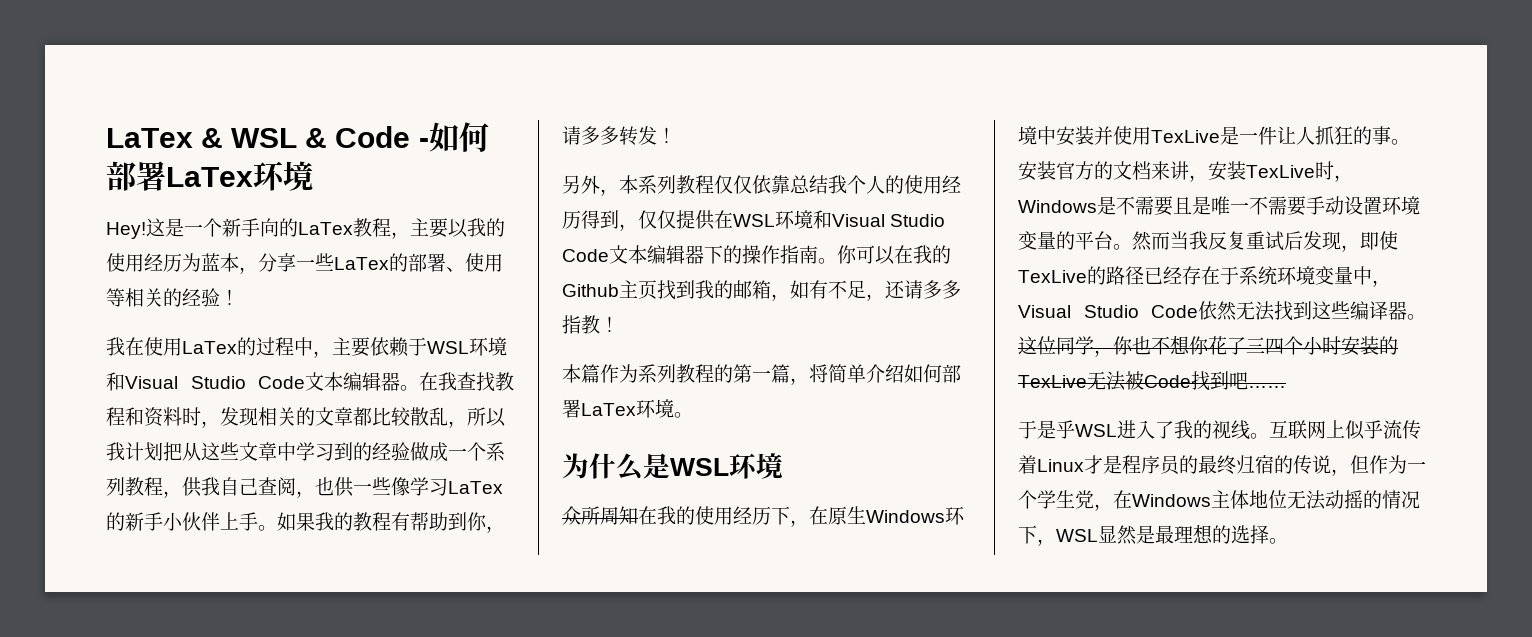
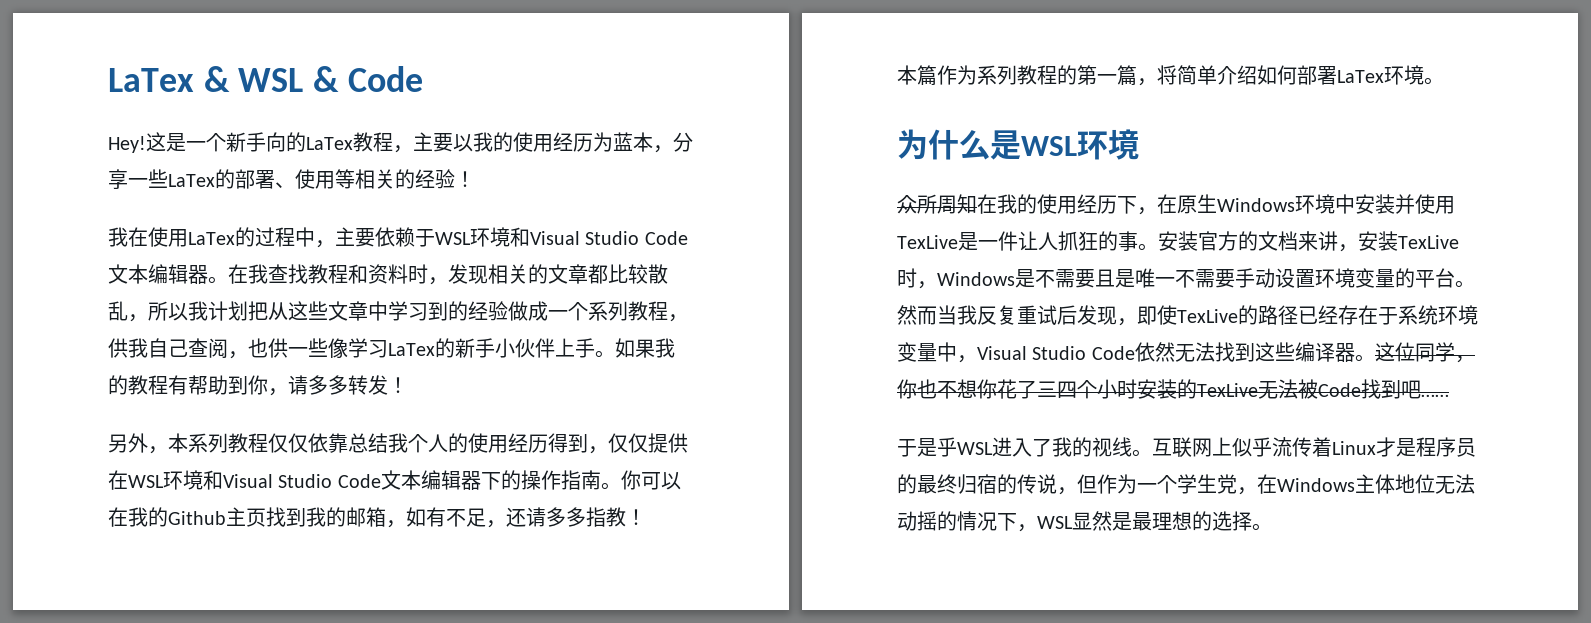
[418,122,489,152] [106,161,313,191] -如何部署LaTex环境 -> (423, 79) none

